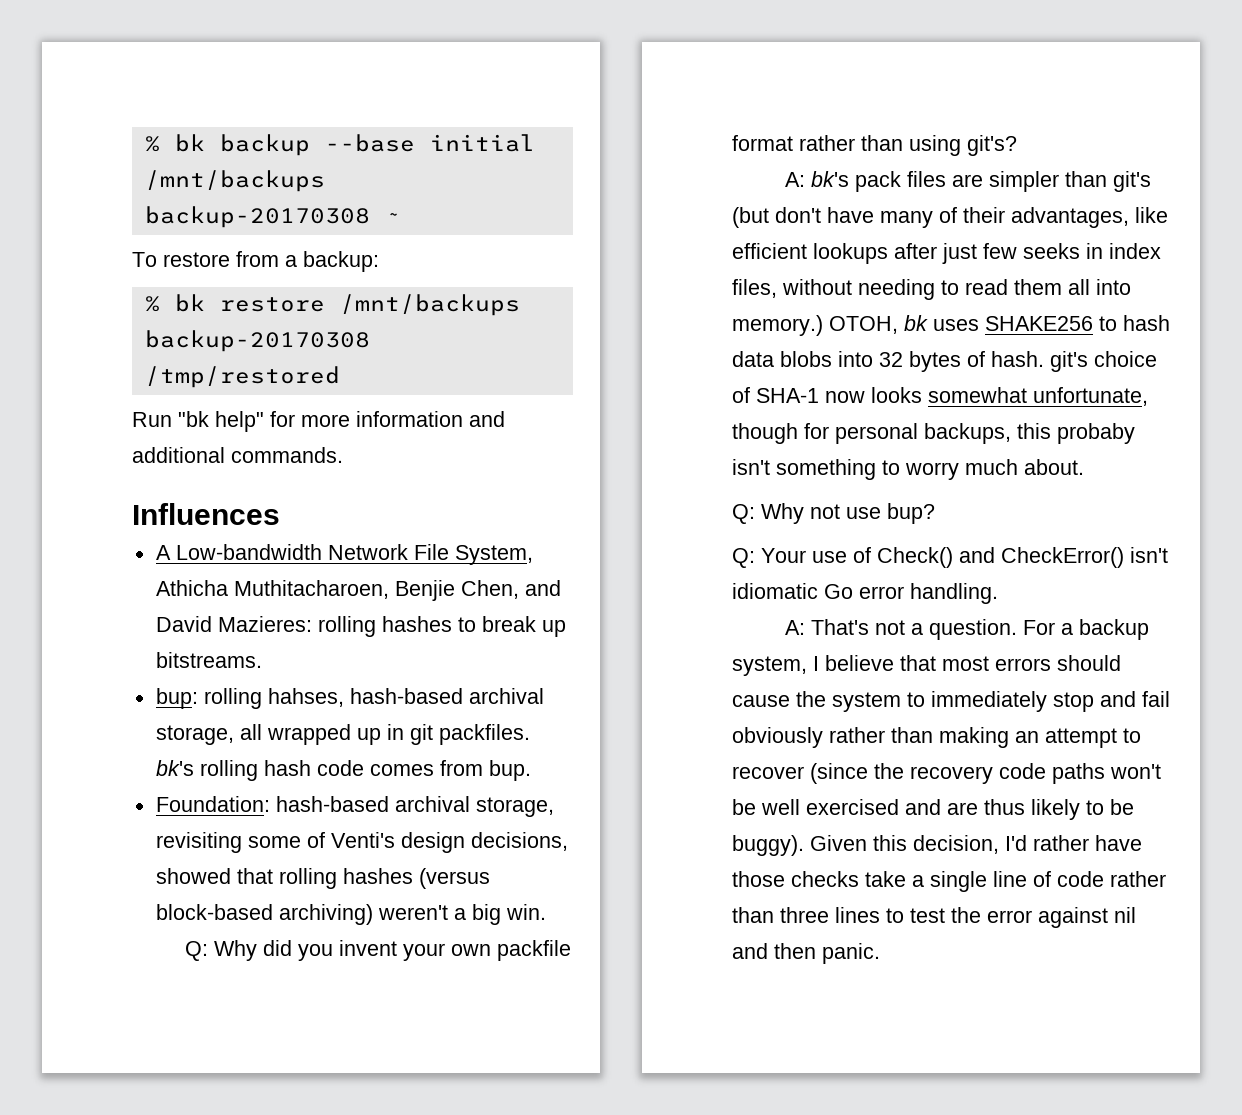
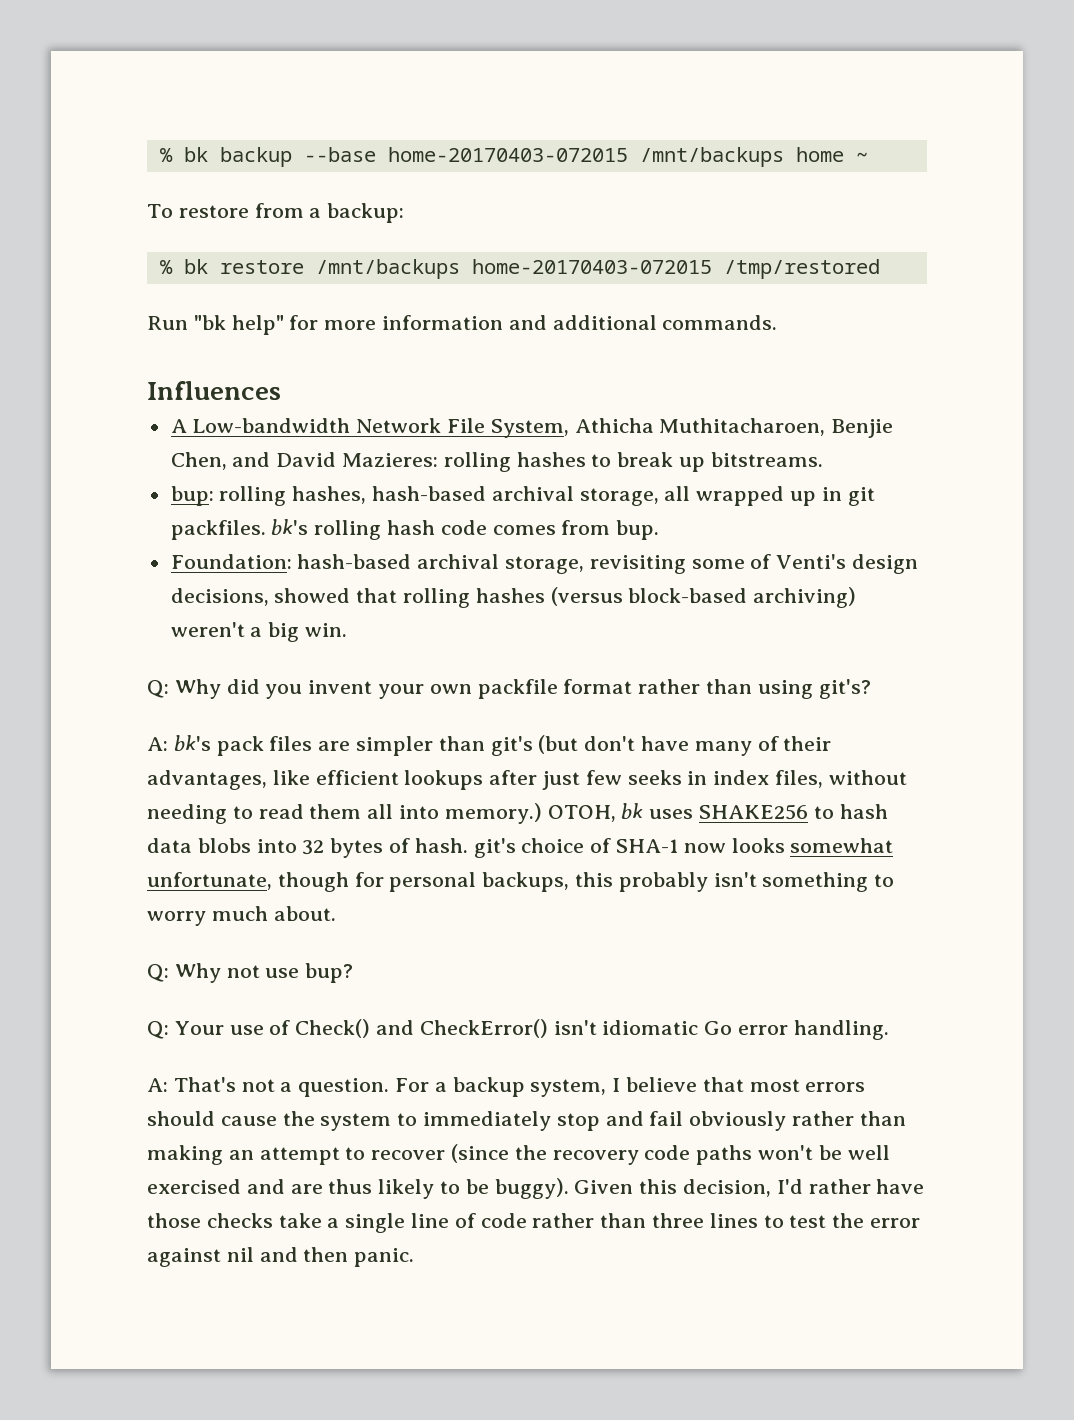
[429,134,535,152] [144,170,325,192] [144,206,370,228] initial /mnt/backups backup-20170308 -> [387,147,844,167] home-20170403-072015 /mnt/backups home
[144,330,370,352] backup-20170308 -> [471,259,712,274] home-20170403-072015
[267,688,344,707] hahses, -> [292,486,367,504] hashes,
[1057,423,1135,444] probaby -> [618,872,708,892] probably

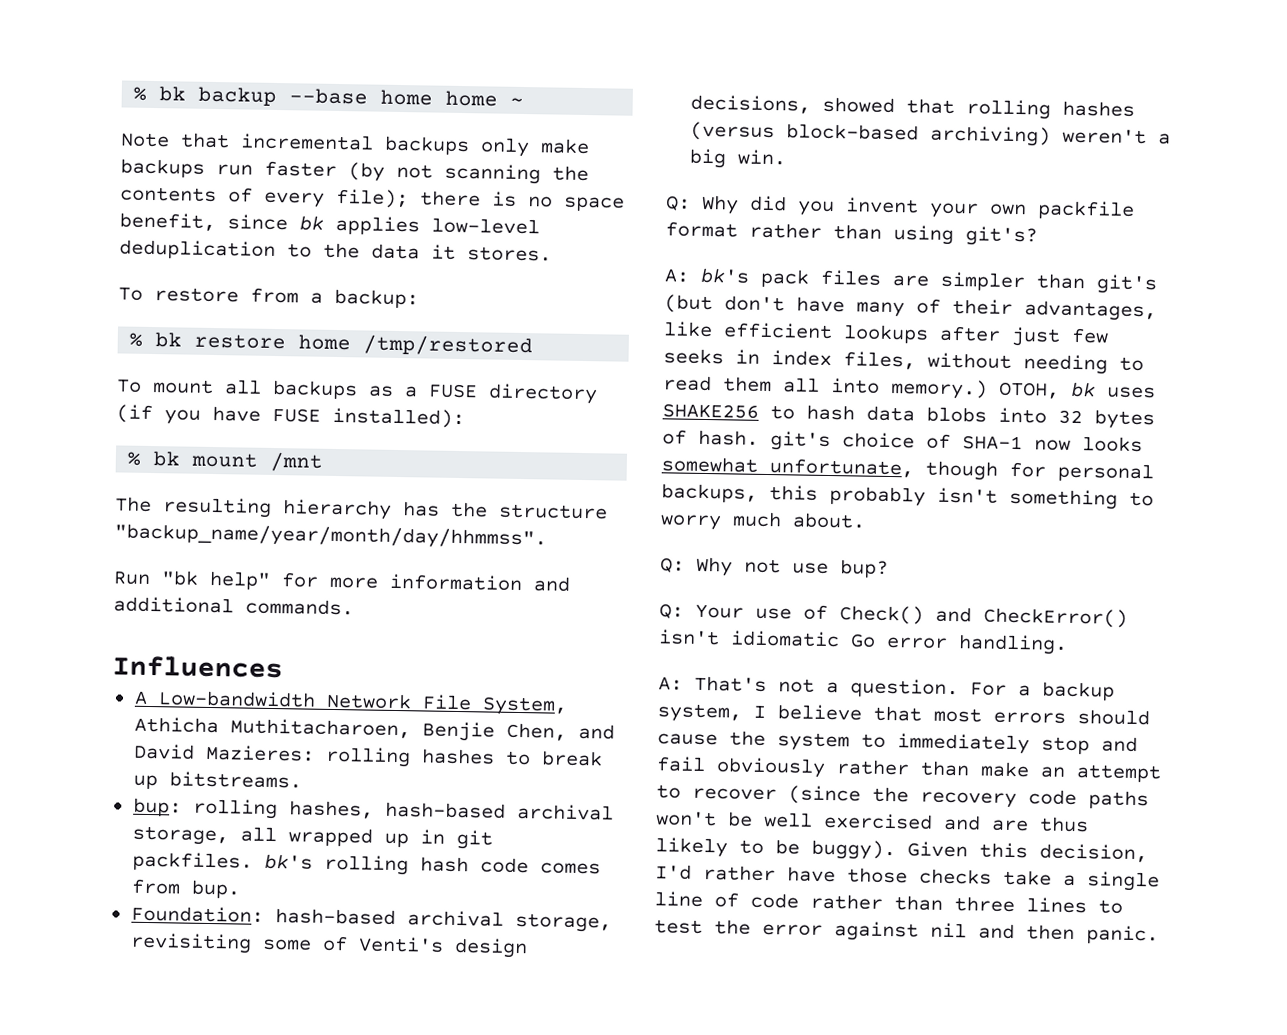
[387,147,784,167] home-20170403-072015 /mnt/backups -> [380,89,434,106] home
(868, 157) none -> [120,132,590,158] [120,158,589,185] [120,186,625,212] [119,212,540,236] [119,239,552,262] // Note that incremental backups only make backups run faster (by not scanning the contents of every file); there is no space benefit, since bk applies low-level deduplication to the data it stores.
[315,259,712,279] /mnt/backups home-20170403-072015 -> [298,334,352,351] home
(880, 269) none -> [116,379,598,405] [116,404,465,429] [127,451,325,472] [115,496,608,520] [114,523,547,550] // To mount all backups as a FUSE directory (if you have FUSE installed): // % bk mount /mnt // The resulting hierarchy has the structure "backup_name/year/month/day/hhmmss".
[147,1145,223,1165] making -> [980,761,1030,778] make

